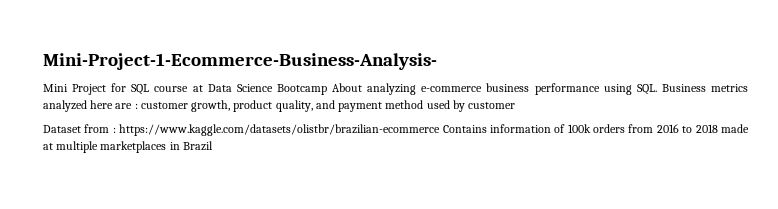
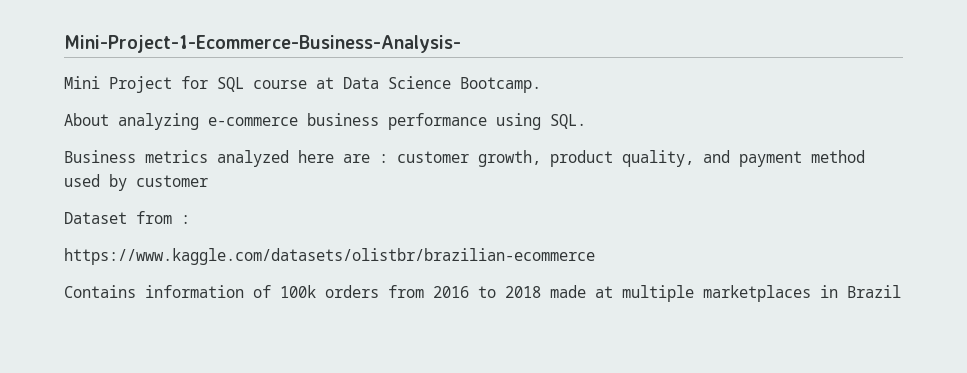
[276,84,327,95] Bootcamp -> [460,77,541,93] Bootcamp. //
(657, 89) none -> (586, 121) //
(116, 130) none -> (190, 219) //
(441, 130) none -> (595, 256) //

